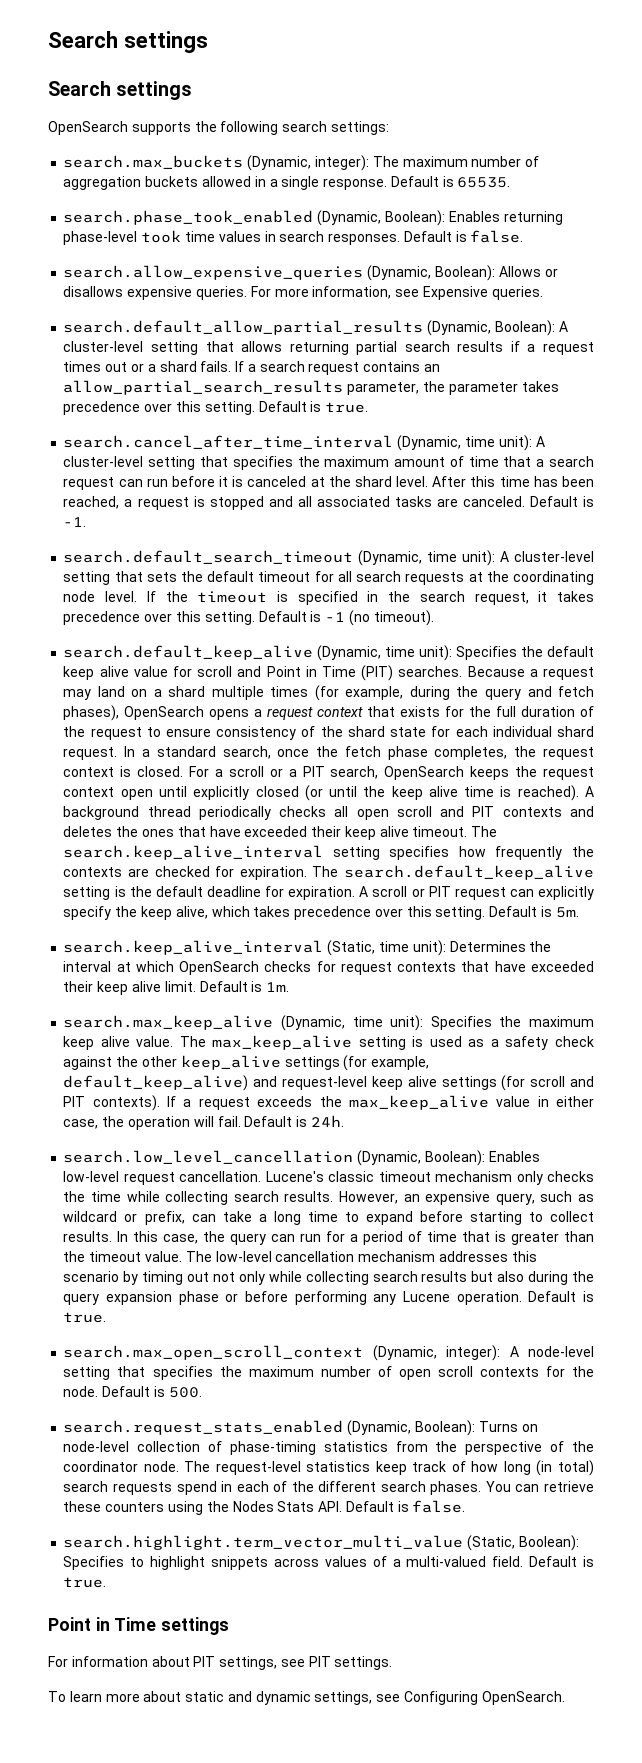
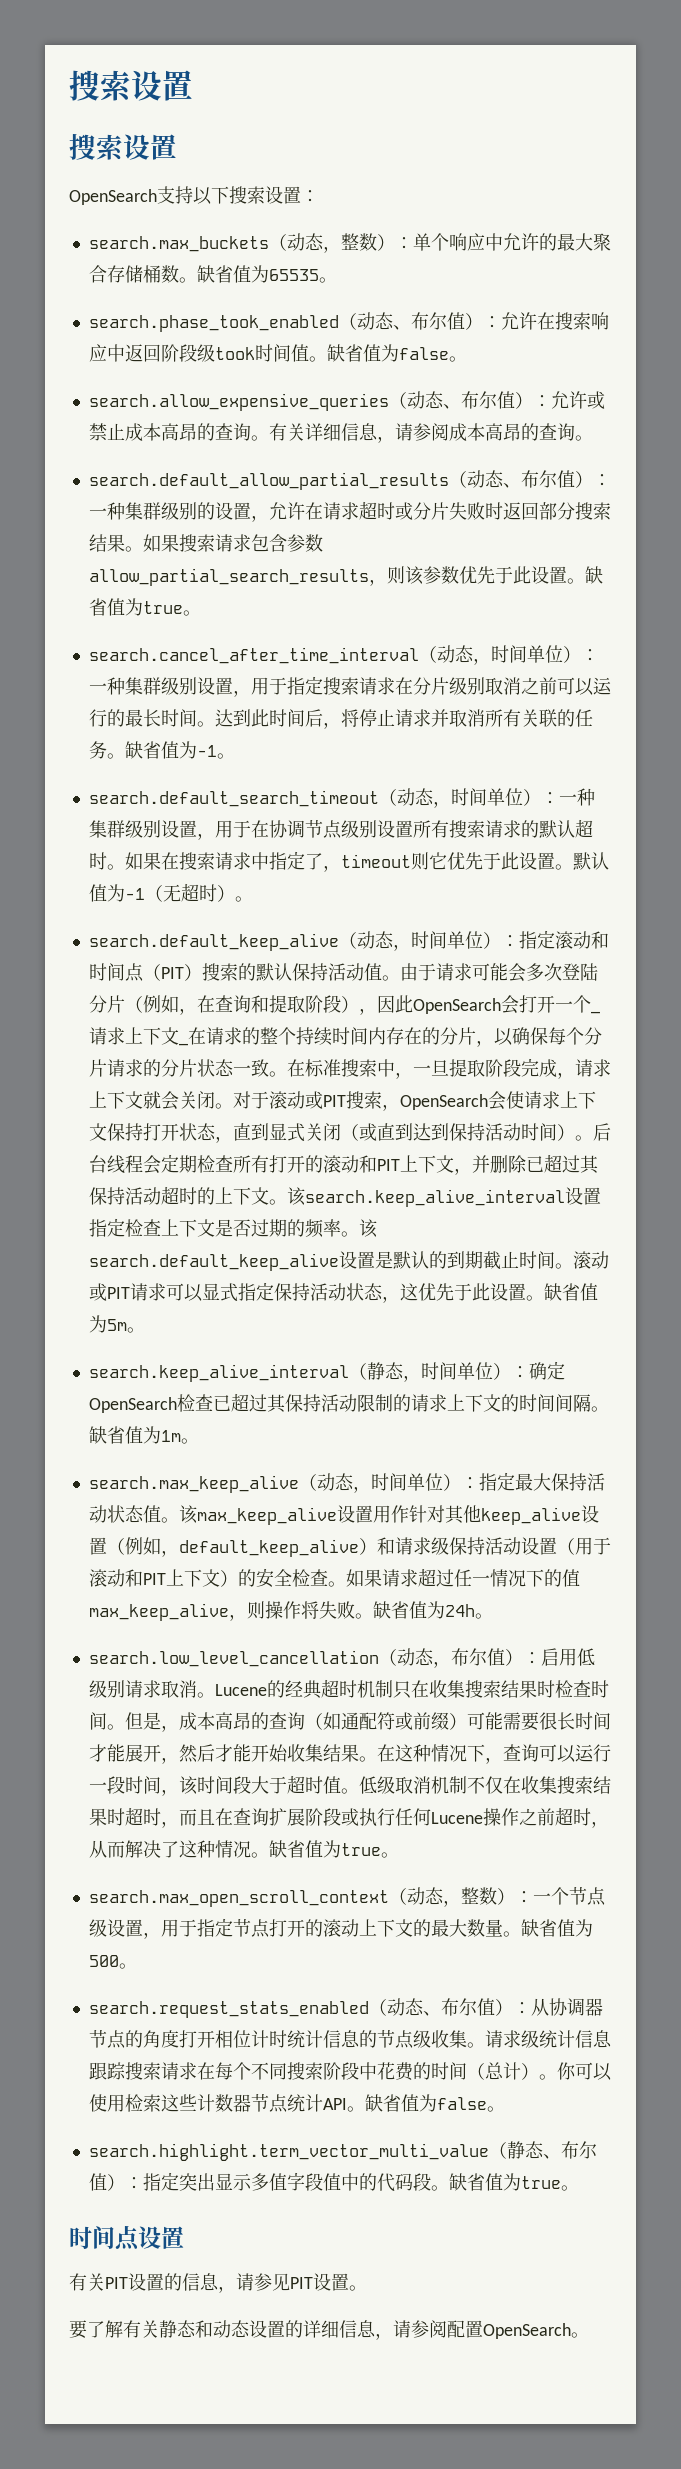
[48,31,208,53] [48,81,193,100] [48,121,389,135] [63,155,540,171] [63,176,511,190] [63,210,563,226] [63,230,524,245] [63,265,558,281] [63,286,543,300] [63,320,568,336] [63,341,594,355] [63,361,440,375] [63,380,559,395] [63,401,369,415] [63,435,545,451] [63,456,594,470] [63,476,595,490] [63,496,594,510] [63,517,87,527] [63,550,594,566] [63,571,594,585] [63,591,595,605] [63,610,434,626] [63,645,594,661] [63,665,594,681] [63,685,594,701] [63,705,594,721] [63,726,594,740] [63,746,594,760] [63,766,594,780] [63,785,594,801] [63,806,594,820] [63,826,498,840] [63,845,594,860] [63,865,594,880] [63,886,595,900] [63,906,579,920] [63,940,552,956] [63,961,594,975] [63,981,290,995] [63,1015,595,1031] [63,1035,594,1050] [63,1055,430,1071] [63,1075,594,1091] [63,1095,595,1111] [63,1115,344,1130] [63,1150,540,1166] [63,1171,594,1185] [63,1191,595,1205] [63,1211,595,1225] [63,1231,595,1245] [63,1251,537,1262] [63,1271,594,1285] [63,1291,595,1305] [63,1312,107,1323] [63,1345,594,1361] [63,1366,594,1380] [63,1386,202,1398] [63,1420,538,1436] [63,1441,594,1455] [63,1460,594,1476] [63,1481,595,1495] [63,1500,466,1515] [63,1535,579,1551] [63,1556,594,1570] [63,1577,107,1588] [48,1617,230,1635] [48,1656,393,1670] [48,1691,565,1705] Search settings // Search settings // OpenSearch supports the following search settings: // search.max_buckets (Dynamic, integer): The maximum number of aggregation buckets allowed in a single response. Default is 65535. // search.phase_took_enabled (Dynamic, Boolean): Enables returning phase-level took time values in search responses. Default is false. // search.allow_expensive_queries (Dynamic, Boolean): Allows or disallows expensive queries. For more information, see Expensive queries. // search.default_allow_partial_results (Dynamic, Boolean): A cluster-level setting that allows returning partial search results if a request times out or a shard fails. If a search request contains an allow_partial_search_results parameter, the parameter takes precedence over this setting. Default is true. // search.cancel_after_time_interval (Dynamic, time unit): A cluster-level setting that specifies the maximum amount of time that a search request can run before it is canceled at the shard level. After this time has been reached, a request is stopped and all associated tasks are canceled. Default is -1. // search.default_search_timeout (Dynamic, time unit): A cluster-level setting that sets the default timeout for all search requests at the coordinating node level. If the timeout is specified in the search request, it takes precedence over this setting. Default is -1 (no timeout). // search.default_keep_alive (Dynamic, time unit): Specifies the default keep alive value for scroll and Point in Time (PIT) searches. Because a request may land on a shard multiple times (for example, during the query and fetch phases), OpenSearch opens a request context that exists for the full duration of the request to ensure consistency of the shard state for each individual shard request. In a standard search, once the fetch phase completes, the request context is closed. For a scroll or a PIT search, OpenSearch keeps the request context open until explicitly closed (or until the keep alive time is reached). A background thread periodically checks all open scroll and PIT contexts and deletes the ones that have exceeded their keep alive timeout. The search.keep_alive_interval setting specifies how frequently the contexts are checked for expiration. The search.default_keep_alive setting is the default deadline for expiration. A scroll or PIT request can explicitly specify the keep alive, which takes precedence over this setting. Default is 5m. // search.keep_alive_interval (Static, time unit): Determines the interval at which OpenSearch checks for request contexts that have exceeded their keep alive limit. Default is 1m. // search.max_keep_alive (Dynamic, time unit): Specifies the maximum keep alive value. The max_keep_alive setting is used as a safety check against the other keep_alive settings (for example, default_keep_alive) and request-level keep alive settings (for scroll and PIT contexts). If a request exceeds the max_keep_alive value in either case, the operation will fail. Default is 24h. // search.low_level_cancellation (Dynamic, Boolean): Enables low-level request cancellation. Lucene's classic timeout mechanism only checks the time while collecting search results. However, an expensive query, such as wildcard or prefix, can take a long time to expand before starting to collect results. In this case, the query can run for a period of time that is greater than the timeout value. The low-level cancellation mechanism addresses this scenario by timing out not only while collecting search results but also during the query expansion phase or before performing any Lucene operation. Default is true. // search.max_open_scroll_context (Dynamic, integer): A node-level setting that specifies the maximum number of open scroll contexts for the node. Default is 500. // search.request_stats_enabled (Dynamic, Boolean): Turns on node-level collection of phase-timing statistics from the perspective of the coordinator node. The request-level statistics keep track of how long (in total) search requests spend in each of the different search phases. You can retrieve these counters using the Nodes Stats API. Default is false. // search.highlight.term_vector_multi_value (Static, Boolean): Specifies to highlight snippets across values of a multi-valued field. Default is true. // Point in Time settings // For information about PIT settings, see PIT settings. // To learn more about static and dynamic settings, see Configuring OpenSearch. -> [69,70,193,101] [69,133,177,161] [69,186,319,205] [88,233,611,253] [88,265,337,283] [88,312,609,332] [88,344,467,362] [88,391,605,411] [88,423,593,443] [88,470,611,490] [88,501,611,522] [88,534,323,552] [88,566,603,586] [88,598,201,616] [88,645,599,665] [88,676,612,697] [88,709,593,729] [88,741,235,759] [88,788,595,808] [88,819,593,840] [88,851,609,872] [88,883,253,902] [88,930,609,951] [88,963,598,982] [88,995,600,1015] [88,1027,602,1047] [88,1058,611,1079] [88,1091,596,1111] [88,1123,611,1143] [88,1154,599,1175] [88,1186,601,1207] [88,1218,378,1238] [88,1251,609,1271] [88,1282,598,1303] [88,1315,145,1333] [88,1361,565,1382] [88,1393,609,1413] [88,1426,199,1444] [88,1472,605,1493] [88,1505,599,1525] [88,1537,611,1557] [88,1568,580,1588] [88,1601,493,1621] [88,1648,595,1668] [88,1679,609,1699] [88,1712,611,1732] [88,1744,611,1764] [88,1775,611,1796] [88,1807,609,1828] [88,1840,399,1858] [88,1887,606,1907] [88,1918,593,1939] [88,1955,137,1969] [88,1998,603,2018] [88,2030,612,2049] [88,2062,612,2081] [88,2094,505,2113] [88,2141,597,2161] [88,2172,579,2192] [69,2225,184,2251] [69,2273,367,2293] [69,2320,589,2340] 搜索设置 // 搜索设置 // OpenSearch支持以下搜索设置： // search.max_buckets（动态，整数）：单个响应中允许的最大聚合存储桶数。缺省值为65535。 // search.phase_took_enabled（动态、布尔值）：允许在搜索响应中返回阶段级took时间值。缺省值为false。 // search.allow_expensive_queries（动态、布尔值）：允许或禁止成本高昂的查询。有关详细信息，请参阅成本高昂的查询。 // search.default_allow_partial_results（动态、布尔值）：一种集群级别的设置，允许在请求超时或分片失败时返回部分搜索结果。如果搜索请求包含参数allow_partial_search_results，则该参数优先于此设置。缺省值为true。 // search.cancel_after_time_interval（动态，时间单位）：一种集群级别设置，用于指定搜索请求在分片级别取消之前可以运行的最长时间。达到此时间后，将停止请求并取消所有关联的任务。缺省值为-1。 // search.default_search_timeout（动态，时间单位）：一种集群级别设置，用于在协调节点级别设置所有搜索请求的默认超时。如果在搜索请求中指定了，timeout则它优先于此设置。默认值为-1（无超时）。 // search.default_keep_alive（动态，时间单位）：指定滚动和时间点（PIT）搜索的默认保持活动值。由于请求可能会多次登陆分片（例如，在查询和提取阶段），因此OpenSearch会打开一个_请求上下文_在请求的整个持续时间内存在的分片，以确保每个分片请求的分片状态一致。在标准搜索中，一旦提取阶段完成，请求上下文就会关闭。对于滚动或PIT搜索，OpenSearch会使请求上下文保持打开状态，直到显式关闭（或直到达到保持活动时间）。后台线程会定期检查所有打开的滚动和PIT上下文，并删除已超过其保持活动超时的上下文。该search.keep_alive_interval设置指定检查上下文是否过期的频率。该search.default_keep_alive设置是默认的到期截止时间。滚动或PIT请求可以显式指定保持活动状态，这优先于此设置。缺省值为5m。 // search.keep_alive_interval（静态，时间单位）：确定OpenSearch检查已超过其保持活动限制的请求上下文的时间间隔。缺省值为1m。 // search.max_keep_alive（动态，时间单位）：指定最大保持活动状态值。该max_keep_alive设置用作针对其他keep_alive设置（例如，default_keep_alive）和请求级保持活动设置（用于滚动和PIT上下文）的安全检查。如果请求超过任一情况下的值max_keep_alive，则操作将失败。缺省值为24h。 // search.low_level_cancellation（动态，布尔值）：启用低级别请求取消。Lucene的经典超时机制只在收集搜索结果时检查时间。但是，成本高昂的查询（如通配符或前缀）可能需要很长时间才能展开，然后才能开始收集结果。在这种情况下，查询可以运行一段时间，该时间段大于超时值。低级取消机制不仅在收集搜索结果时超时，而且在查询扩展阶段或执行任何Lucene操作之前超时，从而解决了这种情况。缺省值为true。 // search.max_open_scroll_context（动态，整数）：一个节点级设置，用于指定节点打开的滚动上下文的最大数量。缺省值为500。 // search.request_stats_enabled（动态、布尔值）：从协调器节点的角度打开相位计时统计信息的节点级收集。请求级统计信息跟踪搜索请求在每个不同搜索阶段中花费的时间（总计）。你可以使用检索这些计数器节点统计API。缺省值为false。 // search.highlight.term_vector_multi_value（静态、布尔值）：指定突出显示多值字段值中的代码段。缺省值为true。 // 时间点设置 // 有关PIT设置的信息，请参见PIT设置。 // 要了解有关静态和动态设置的详细信息，请参阅配置OpenSearch。

